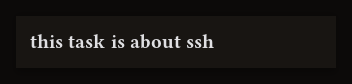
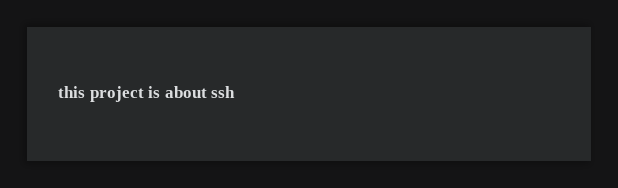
[68,34,106,48] task -> [89,86,144,102] project

